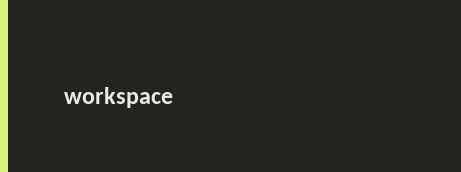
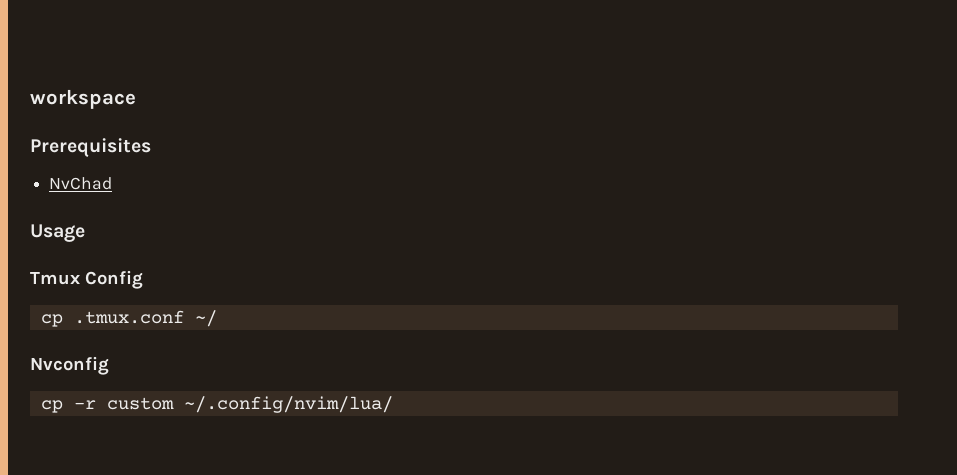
(173, 97) none -> [30,138,151,157] [49,177,113,190] [30,224,85,242] [30,270,143,289] [40,310,217,327] [30,356,109,375] [40,396,393,413] // Prerequisites // NvChad // Usage // Tmux Config // cp .tmux.conf ~/ // Nvconfig // cp -r custom ~/.config/nvim/lua/

